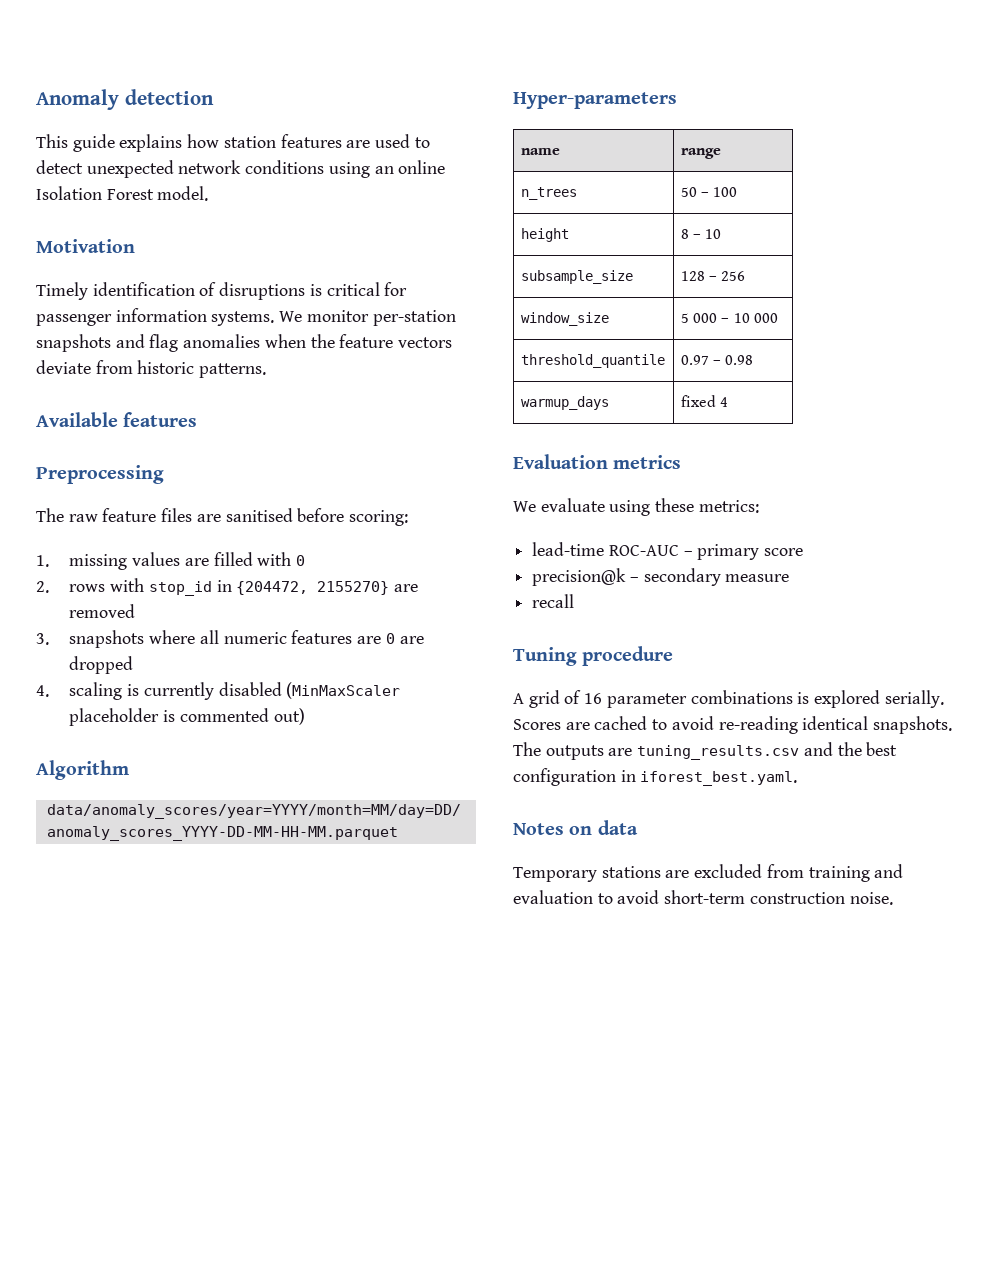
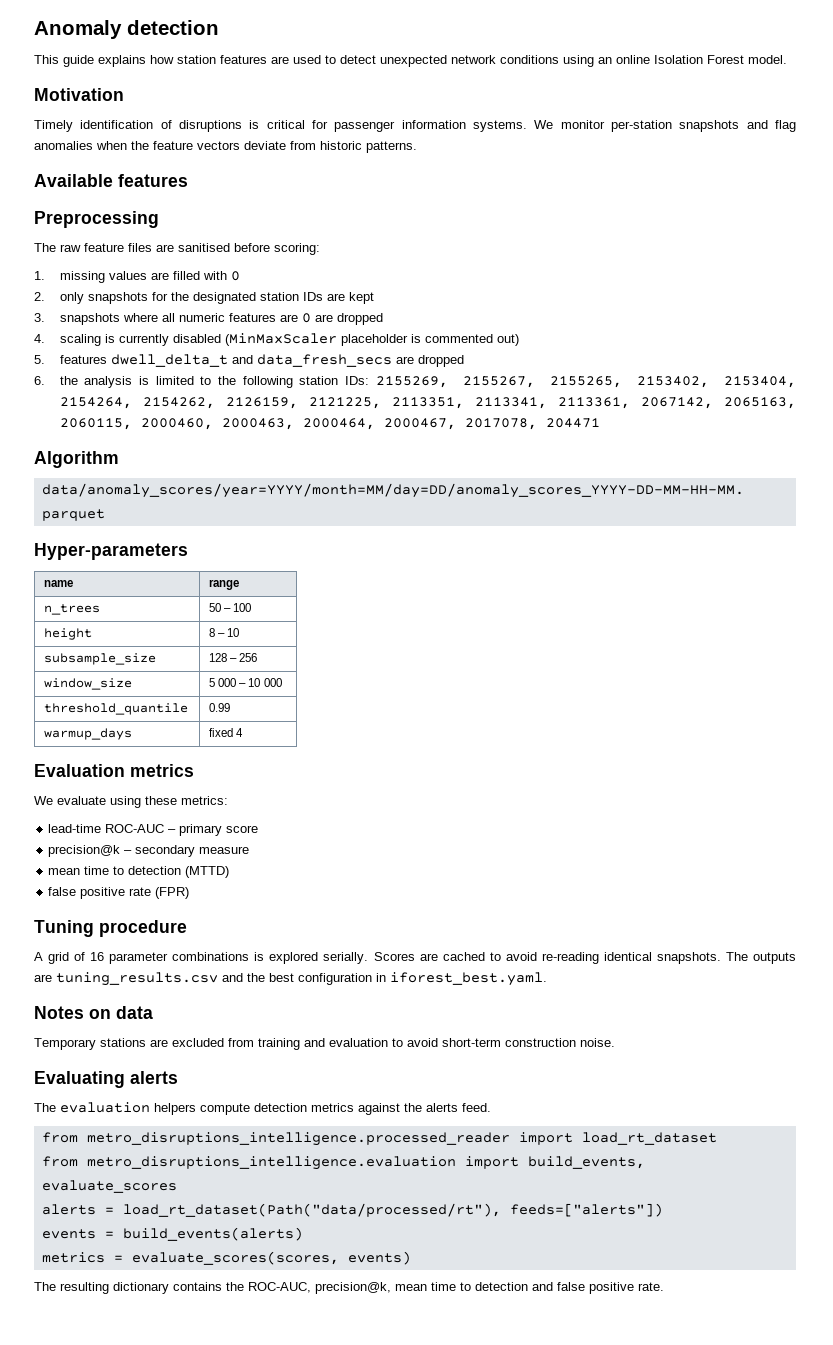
[69,578,419,596] [69,604,136,618] rows with stop_id in {204472, 2155270} are removed -> [59,292,374,304] only snapshots for the designated station IDs are kept
(305, 716) none -> [34,354,464,367] [34,376,796,388] [59,397,796,409] [59,418,600,430] // 5. features dwell_delta_t and data_fresh_secs are dropped // 6. the analysis is limited to the following station IDs: 2155269, 2155267, 2155265, 2153402, 2153404, 2154264, 2154262, 2126159, 2121225, 2113351, 2113341, 2113361, 2067142, 2065163, 2060115, 2000460, 2000463, 2000464, 2000467, 2017078, 204471
[680,355,754,365] 0.97 – 0.98 -> [209,703,231,712] 0.99
[532,594,575,608] recall -> [48,866,230,878] [48,887,190,899] mean time to detection (MTTD) // false positive rate (FPR)
(893, 898) none -> [34,1071,178,1088] [34,1102,491,1115] [41,1132,717,1146] [41,1156,645,1170] [41,1180,177,1193] [41,1203,663,1217] [41,1227,303,1241] [41,1251,411,1265] [34,1282,664,1294] // Evaluating alerts // The evaluation helpers compute detection metrics against the alerts feed. // from metro_disruptions_intelligence.processed_reader import load_rt_dataset // from metro_disruptions_intelligence.evaluation import build_events, evaluate_scores // alerts = load_rt_dataset(Path("data/processed/rt"), feeds=["alerts"]) // events = build_events(alerts) // metrics = evaluate_scores(scores, events) // The resulting dictionary contains the ROC‑AUC, precision@k, mean time to detection and false positive rate.

